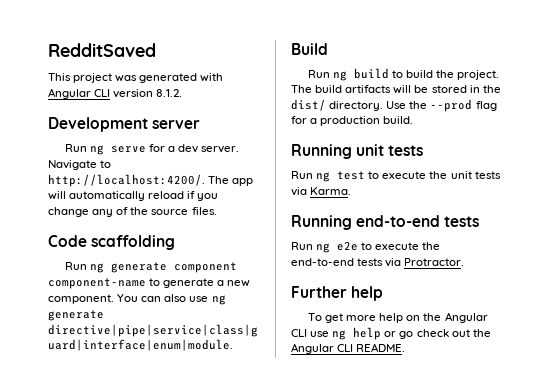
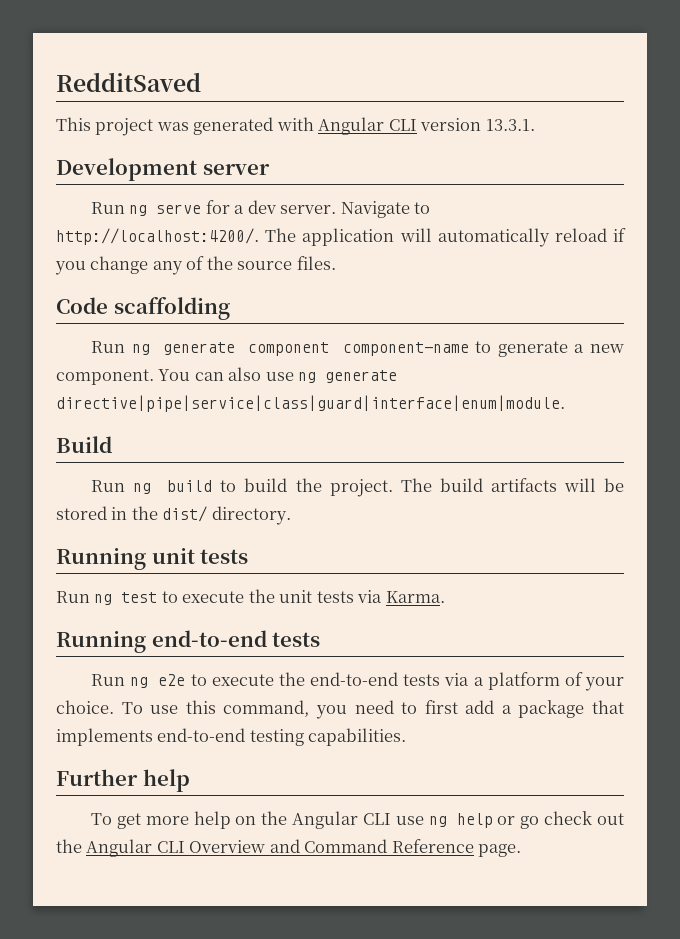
[156,89,183,97] 8.1.2. -> [485,119,535,131] 13.3.1.
[232,178,254,186] app -> [302,228,395,246] application
[386,99,497,112] [291,116,414,126] Use the --prod flag for a production build. -> (291, 515) none
[404,258,465,266] Protractor. -> [473,672,625,691] [56,700,624,719] [56,728,407,746] a platform of your choice. To use this command, you need to first add a package that implements end-to-end testing capabilities.
[356,343,406,352] README. -> [189,839,522,857] Overview and Command Reference page.

